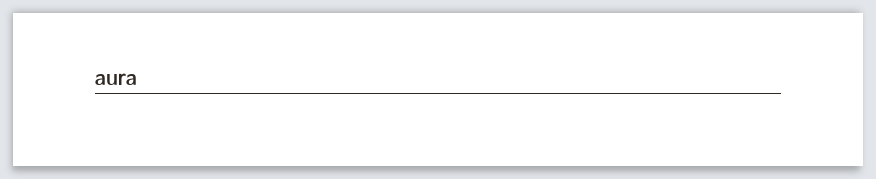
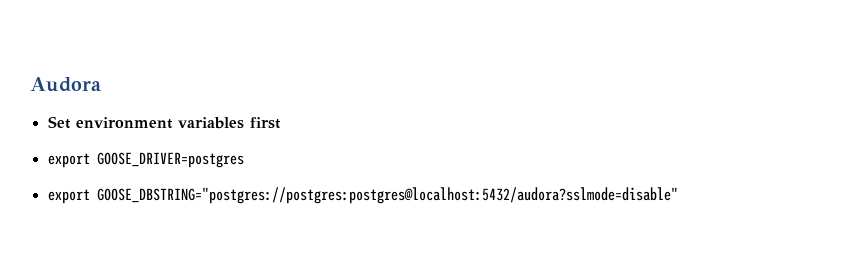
[95,73,137,85] aura -> [30,77,101,92] [47,116,281,129] [47,152,244,168] [47,187,678,204] Audora // Set environment variables first // export GOOSE_DRIVER=postgres // export GOOSE_DBSTRING="postgres://postgres:postgres@localhost:5432/audora?sslmode=disable"

